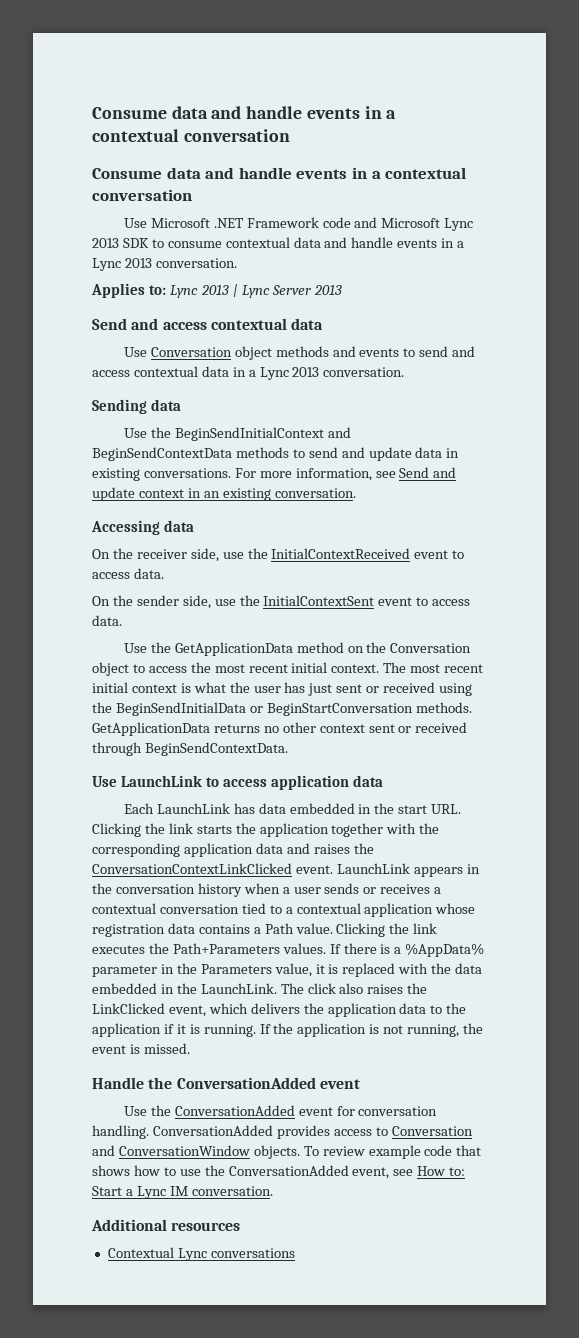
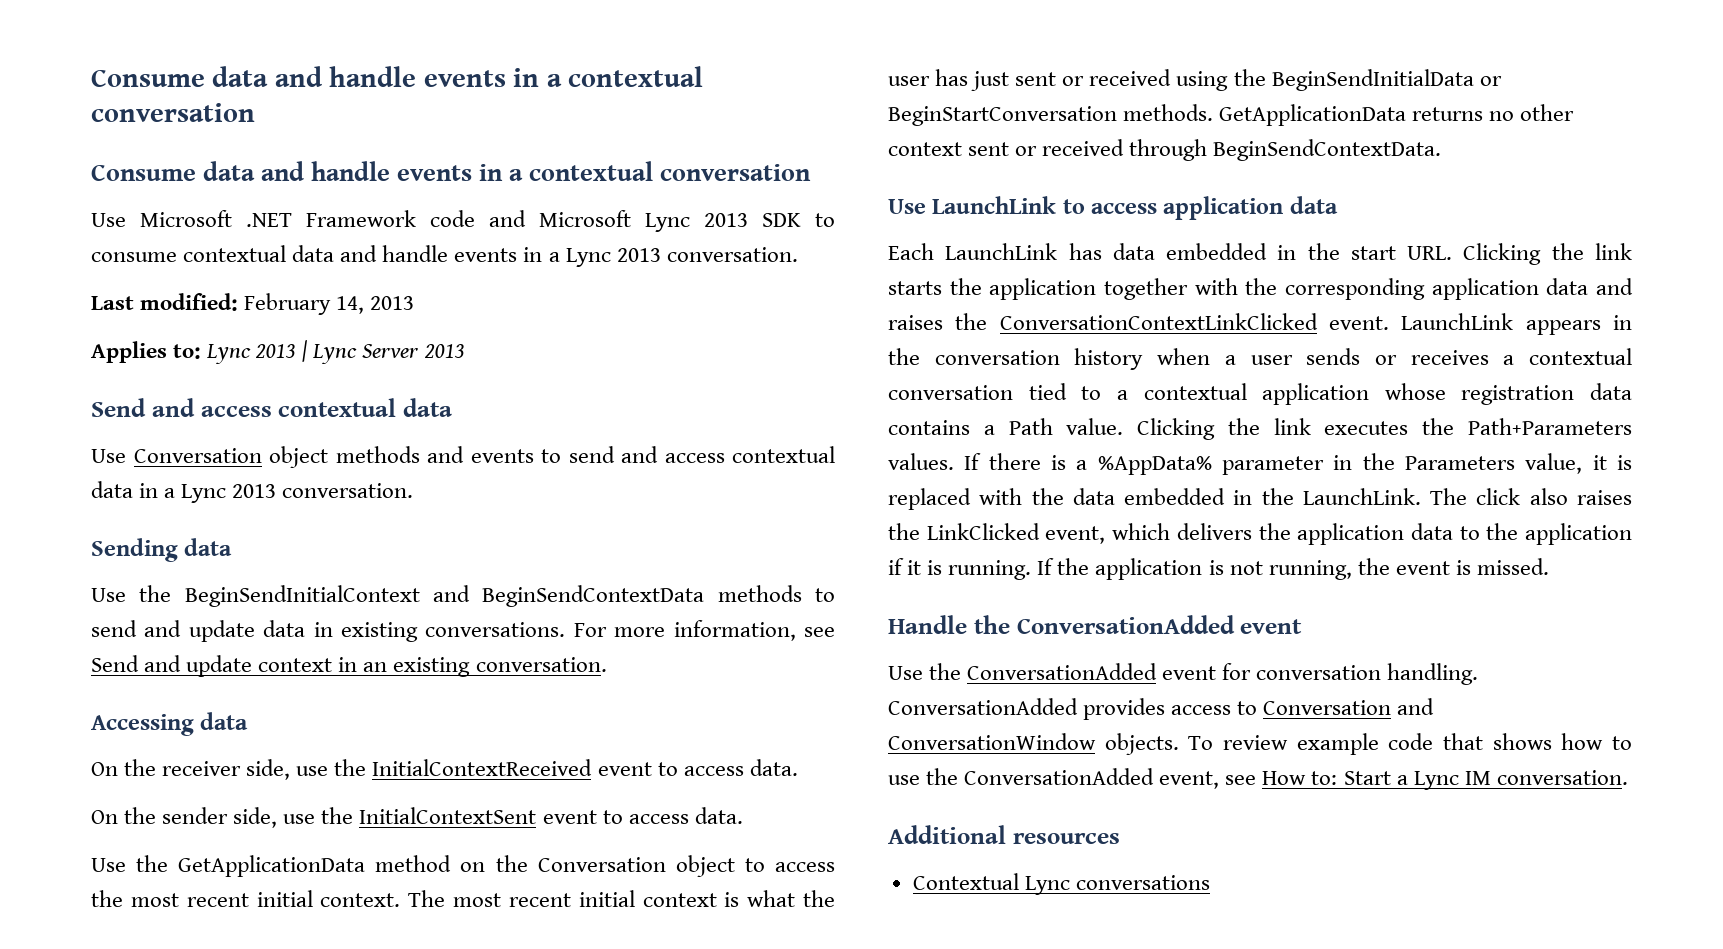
(237, 263) none -> [91,293,415,315] // Last modified: February 14, 2013

